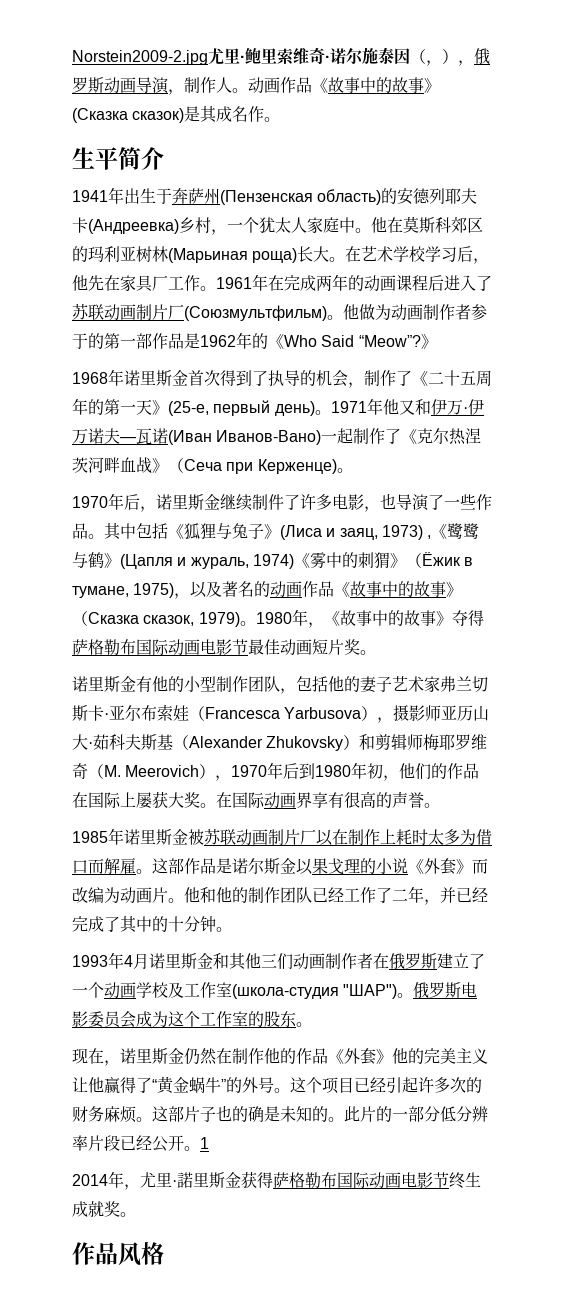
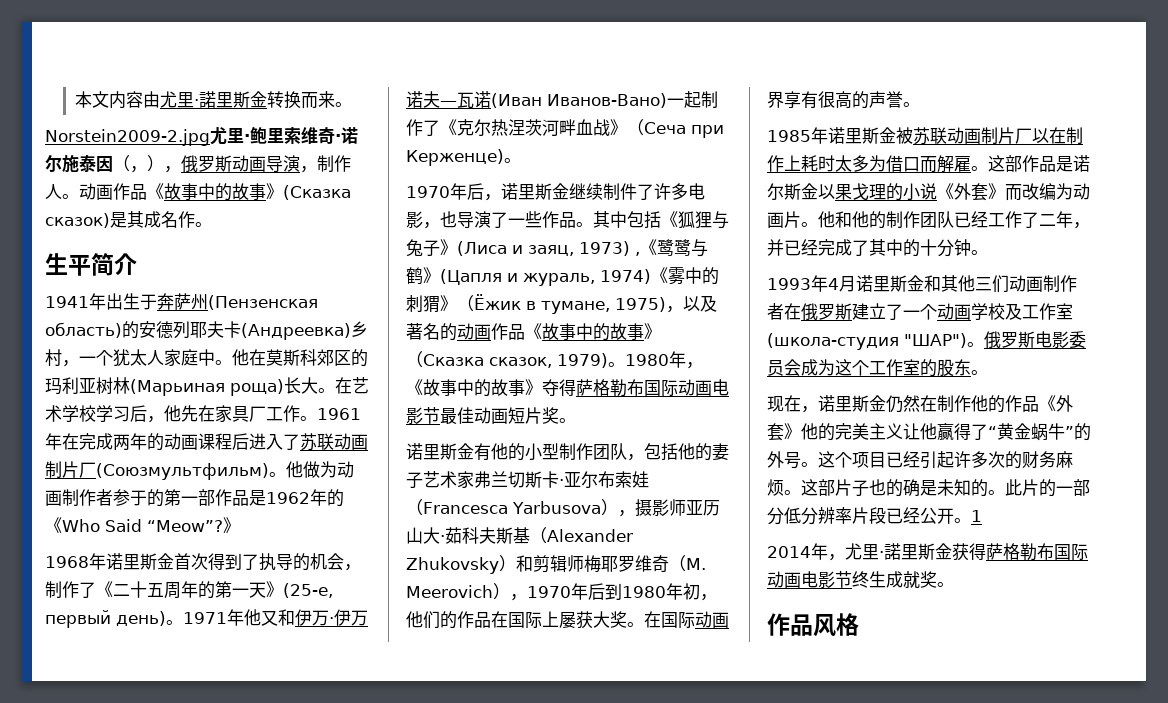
(72, 57) none -> [75,91,353,109] 本文内容由尤里·諾里斯金转换而来。 //

